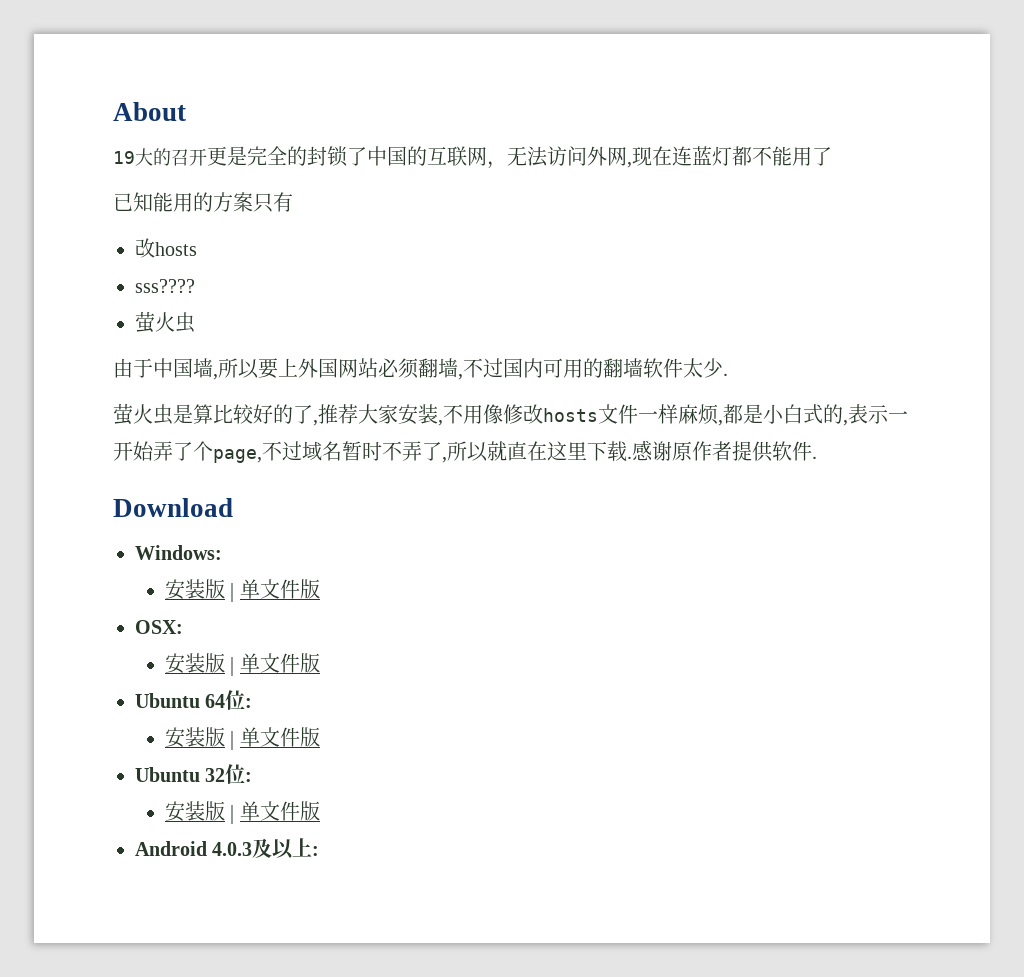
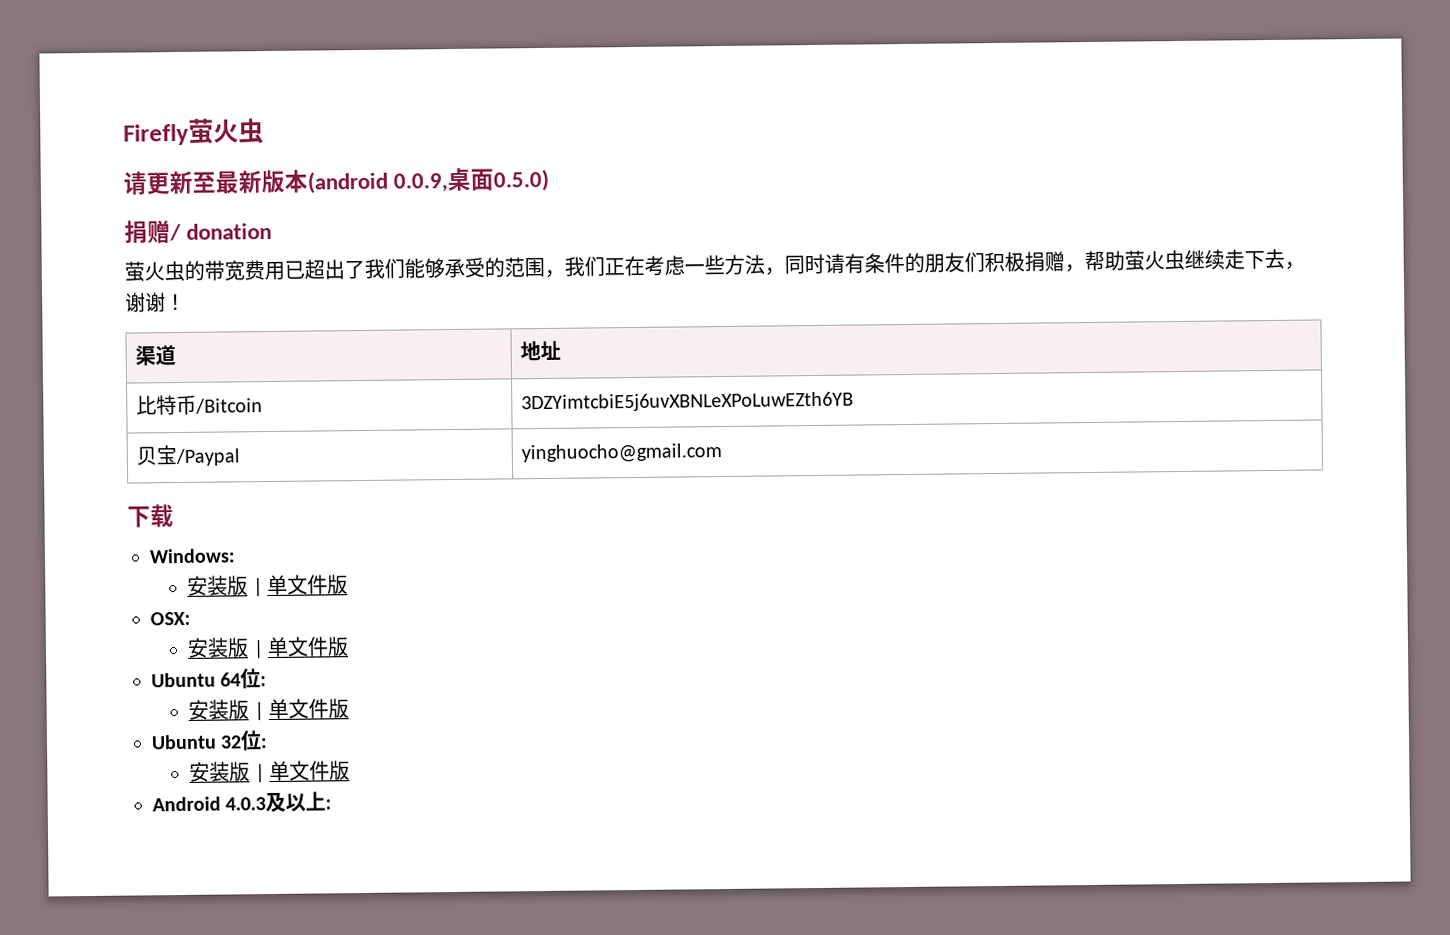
[113,102,186,121] [113,146,832,169] [113,192,293,213] [135,238,197,258] [135,279,195,293] [135,312,195,333] [113,358,728,380] [113,404,908,426] [113,440,817,463] [113,498,233,517] About // 19大的召开更是完全的封锁了中国的互联网，无法访问外网,现在连蓝灯都不能用了 // 已知能用的方案只有 // 改hosts // sss???? // 萤火虫 // 由于中国墙,所以要上外国网站必须翻墙,不过国内可用的翻墙软件太少. // 萤火虫是算比较好的了,推荐大家安装,不用像修改hosts文件一样麻烦,都是小白式的,表示一开始弄了个page,不过域名暂时不弄了,所以就直在这里下载.感谢原作者提供软件. // Download -> [123,118,264,146] [123,167,550,196] [124,220,273,244] [124,248,1305,282] [125,292,186,313] [134,345,176,366] [519,340,561,362] [135,394,263,416] [520,391,854,413] [135,445,240,467] [520,443,722,464] [127,504,174,528] Firefly萤火虫 // 请更新至最新版本(android 0.0.9,桌面0.5.0) // 捐赠/ donation // 萤火虫的带宽费用已超出了我们能够承受的范围，我们正在考虑一些方法，同时请有条件的朋友们积极捐赠，帮助萤火虫继续走下去，谢谢！ // 渠道 | 地址 // 比特币/Bitcoin | 3DZYimtcbiE5j6uvXBNLeXPoLuwEZth6YB // 贝宝/Paypal | yinghuocho@gmail.com // 下载

